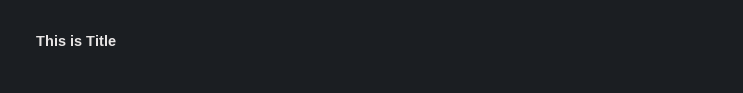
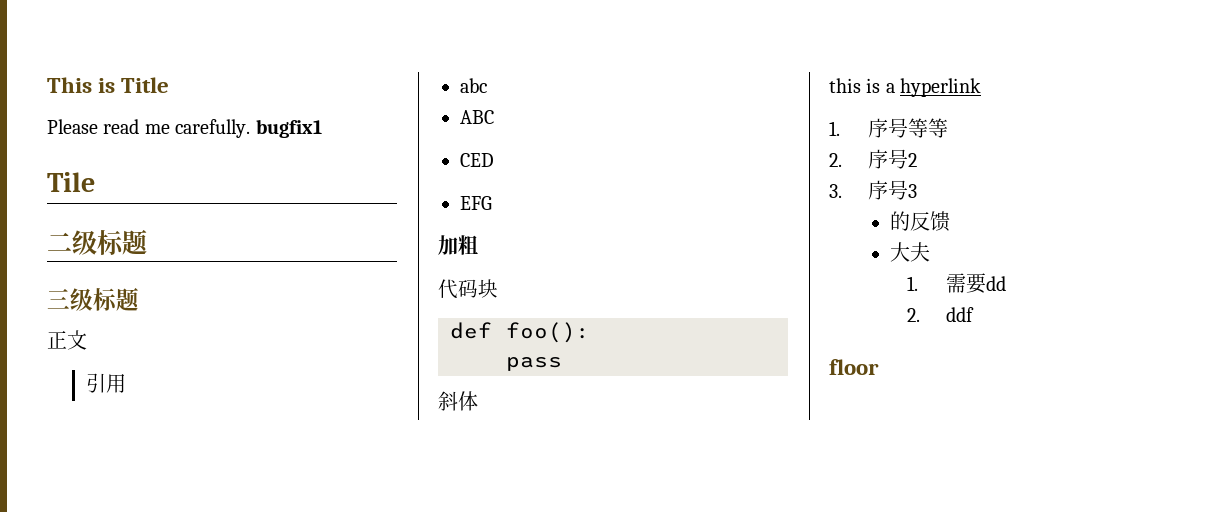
(116, 40) none -> [47,119,322,138] [47,172,95,192] [47,229,147,256] [47,287,139,311] [47,330,87,350] [86,373,127,393] [460,78,487,93] [460,110,494,124] [460,153,494,167] [460,196,492,210] [438,235,478,255] [438,279,498,299] [450,322,590,343] [506,357,562,371] [438,391,478,411] [829,78,982,97] [829,118,949,138] [829,149,918,169] [829,180,918,200] [890,211,951,232] [890,242,931,262] [907,273,1007,294] [907,307,975,322] [829,359,879,375] // Please read me carefully. bugfix1 // Tile // 二级标题 // 三级标题 // 正文 // 引用 // abc // ABC // CED // EFG // 加粗 // 代码块 // def foo(): // pass // 斜体 // this is a hyperlink // 1.序号等等 // 2.序号2 // 3.序号3 // 的反馈 // 大夫 // 1.需要dd // 2. ddf // floor

